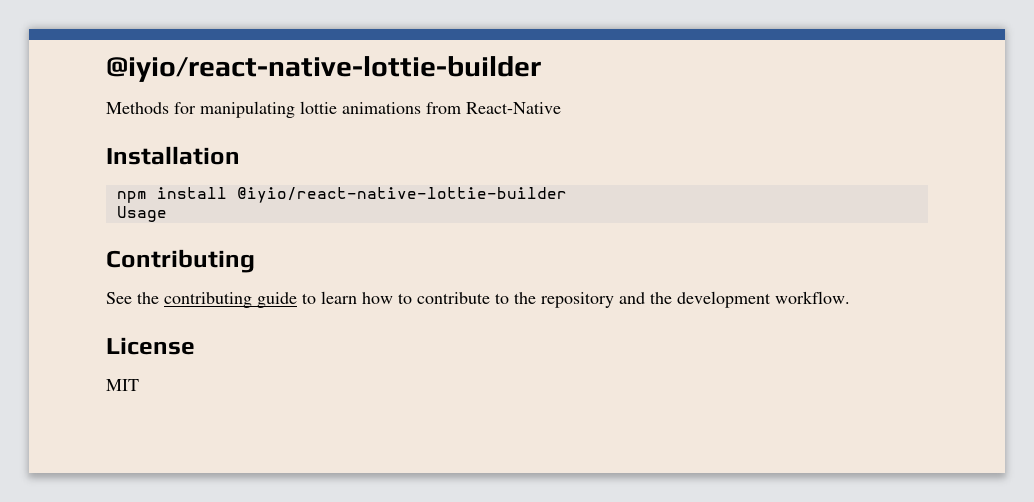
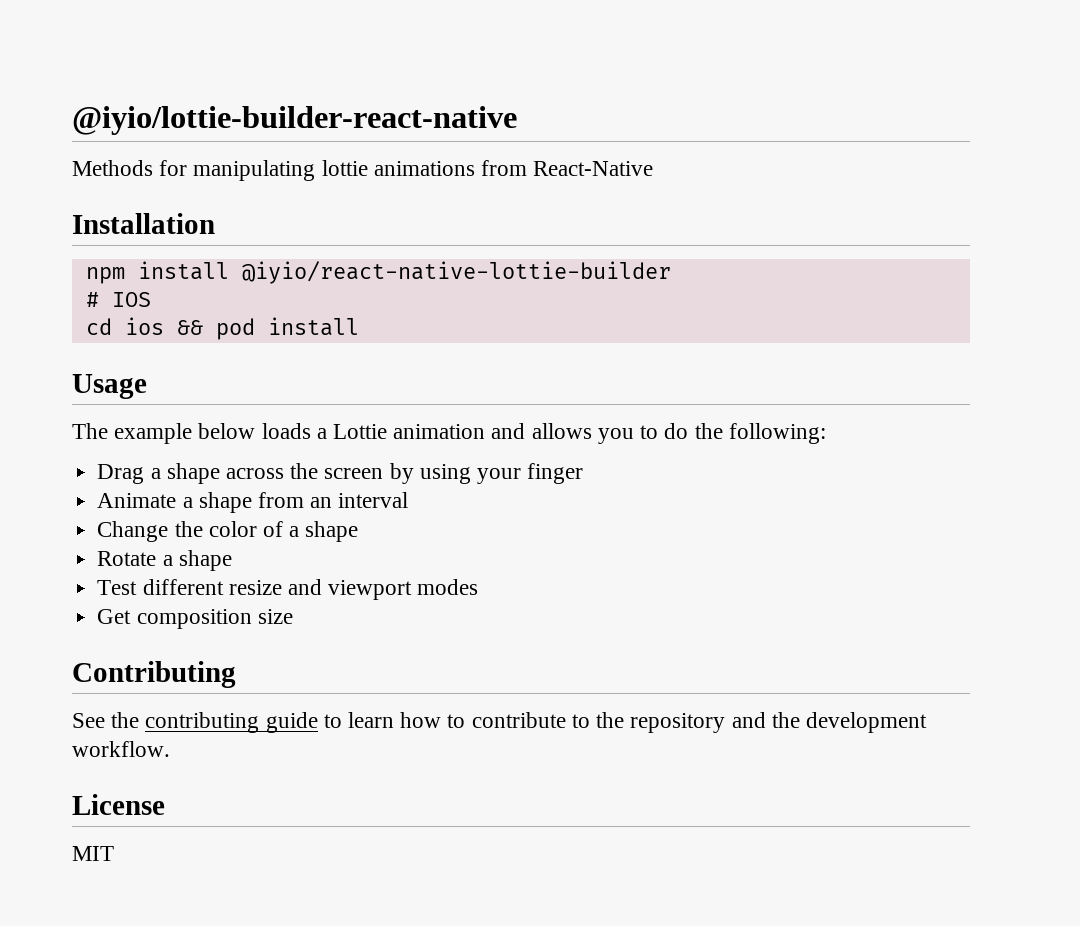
[106,56,541,82] @iyio/react-native-lottie-builder -> [72,106,517,135] @iyio/lottie-builder-react-native
[116,206,167,222] Usage -> [85,292,151,307] [85,317,359,340] [72,374,147,399] [72,423,826,444] [97,463,584,484] [97,492,409,513] [97,521,359,542] [97,550,232,571] [97,579,479,600] [97,609,293,629] # IOS // cd ios && pod install // Usage // The example below loads a Lottie animation and allows you to do the following: // Drag a shape across the screen by using your finger // Animate a shape from an interval // Change the color of a shape // Rotate a shape // Test different resize and viewport modes // Get composition size

